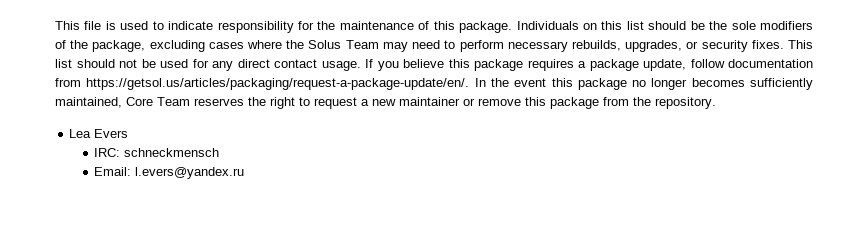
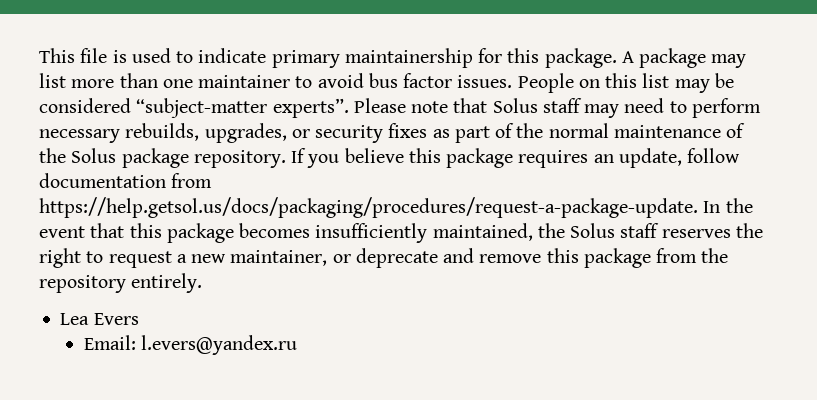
[217,21,814,33] [55,40,379,52] responsibility for the maintenance of this package. Individuals on this list should be the sole modifiers of the package, excluding cases where the Solus Team -> [271,48,747,68] [39,73,734,93] [39,98,582,118] primary maintainership for this package. A package may list more than one maintainer to avoid bus factor issues. People on this list may be considered “subject-matter experts”. Please note that Solus staff
[751,40,814,49] [55,59,361,71] fixes. This list should not be used for any direct contact usage. -> [388,123,746,143] [39,148,286,168] fixes as part of the normal maintenance of the Solus package repository.
[578,59,639,71] a package -> [593,154,614,163] an
[86,78,470,90] https://getsol.us/articles/packaging/request-a-package-update/en/. -> [39,197,698,218] https://help.getsol.us/docs/packaging/procedures/request-a-package-update.
[551,78,813,90] [55,97,190,108] this package no longer becomes sufficiently maintained, Core Team -> [90,223,660,243] that this package becomes insufficiently maintained, the Solus staff
[399,97,475,106] maintainer or -> [230,248,475,268] maintainer, or deprecate and
[655,97,716,109] repository. -> [39,273,203,293] repository entirely.
[94,148,220,157] // IRC: schneckmensch -> (139, 319) none

